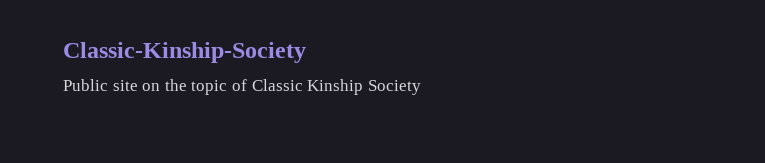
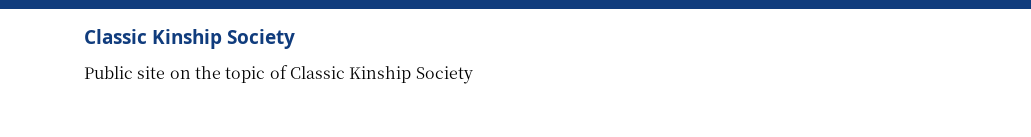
[63,42,306,63] Classic-Kinship-Society -> [84,29,296,49] Classic Kinship Society

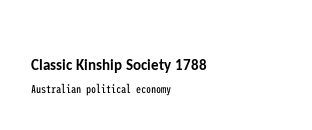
[84,29,296,49] [84,65,473,84] Classic Kinship Society // Public site on the topic of Classic Kinship Society -> [31,59,207,73] [31,83,171,96] Classic Kinship Society 1788 // Australian political economy

